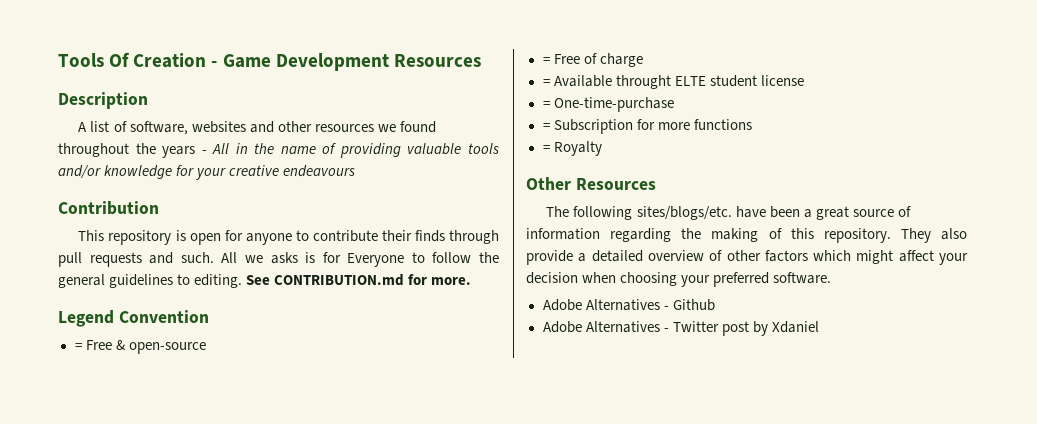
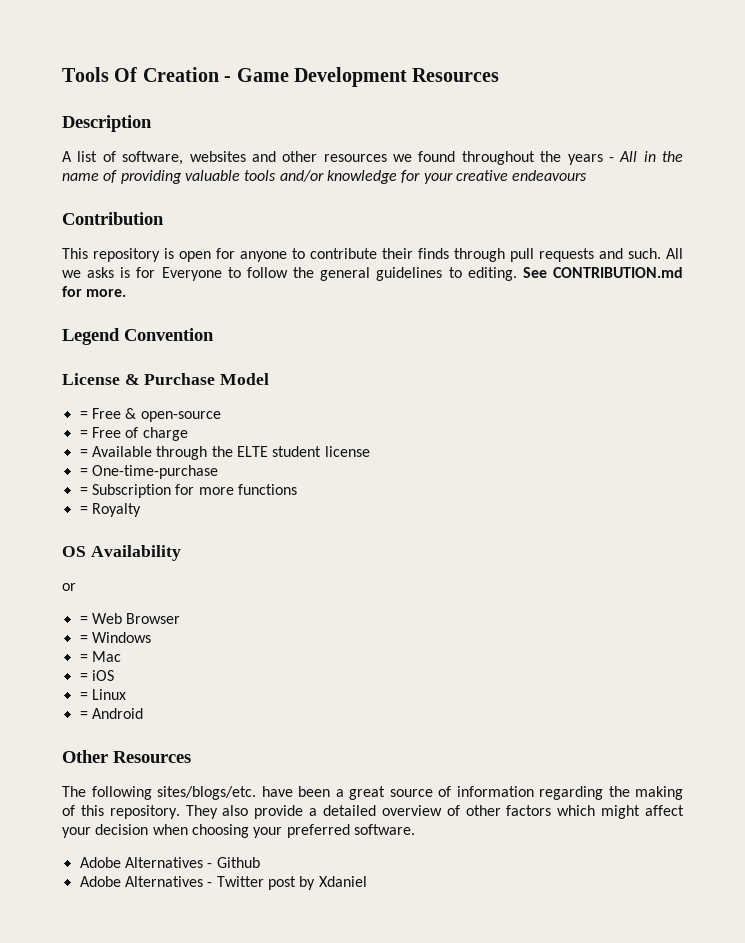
(209, 316) none -> [62,373,270,385] // License & Purchase Model
[615,75,671,89] throught -> [156,446,233,460] through the
(602, 148) none -> [62,545,181,561] [62,583,76,591] [79,613,181,624] [79,632,151,643] [79,651,121,662] [79,670,114,681] [79,689,126,700] [79,708,143,719] // OS Availability // or // = Web Browser // = Windows // = Mac // = iOS // = Linux // = Android

